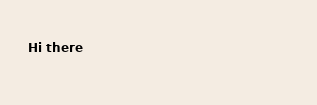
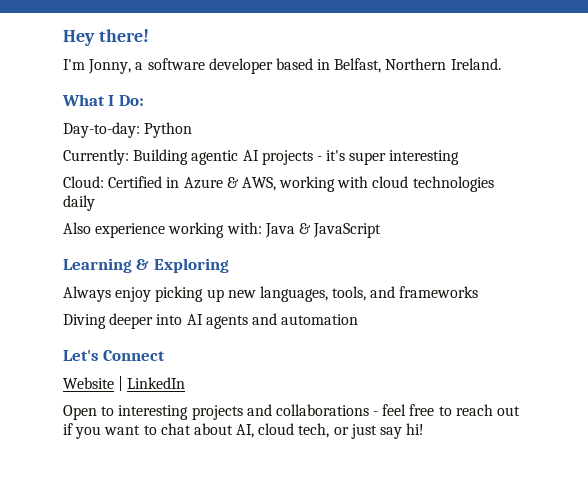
[28,42,83,52] Hi there -> [63,29,149,46] [63,58,501,74] [62,94,144,106] [63,122,193,138] [63,149,460,165] [63,176,494,192] [63,195,95,211] [63,222,382,238] [63,258,229,273] [63,286,479,302] [63,313,359,329] [63,350,166,361] [63,376,186,391] [63,404,521,420] [63,423,425,439] Hey there! // I'm Jonny, a software developer based in Belfast, Northern Ireland. // What I Do: // Day-to-day: Python // Currently: Building agentic AI projects - it's super interesting // Cloud: Certified in Azure & AWS, working with cloud technologies daily // Also experience working with: Java & JavaScript // Learning & Exploring // Always enjoy picking up new languages, tools, and frameworks // Diving deeper into AI agents and automation // Let's Connect // Website | LinkedIn // Open to interesting projects and collaborations - feel free to reach out if you want to chat about AI, cloud tech, or just say hi!

